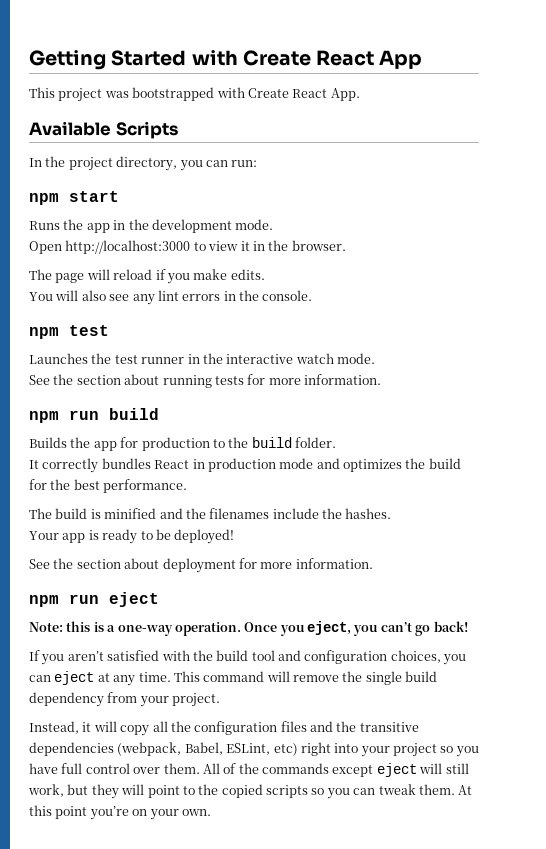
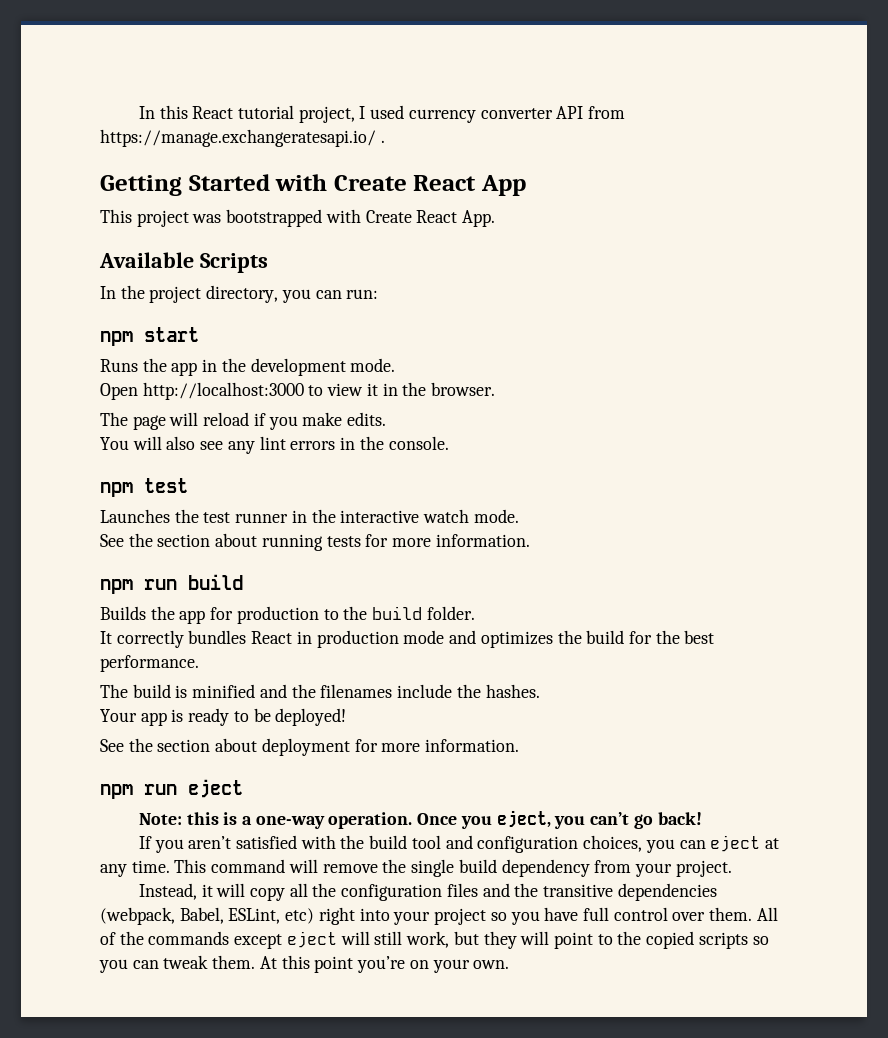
(29, 60) none -> [138,105,626,123] [100,129,385,147] In this React tutorial project, I used currency converter API from https://manage.exchangeratesapi.io/ . //

